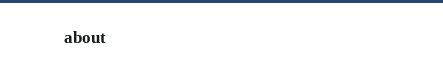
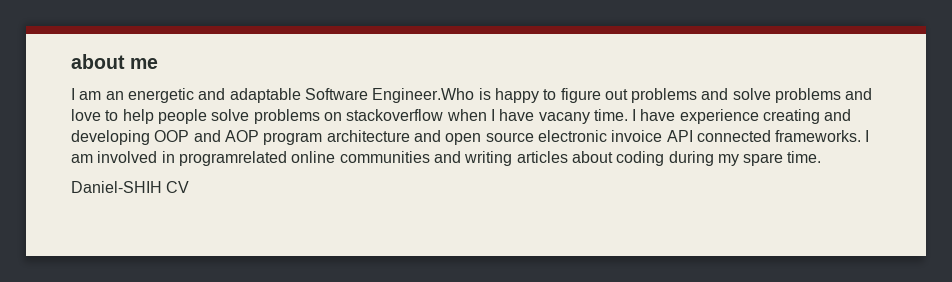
[64,31,106,43] about -> [71,54,159,69] [71,88,873,103] [71,109,852,124] [71,130,870,145] [71,151,822,166] [71,181,190,193] about me // I am an energetic and adaptable Software Engineer.Who is happy to figure out problems and solve problems and love to help people solve problems on stackoverflow when I have vacany time. I have experience creating and developing OOP and AOP program architecture and open source electronic invoice API connected frameworks. I am involved in programrelated online communities and writing articles about coding during my spare time. // Daniel-SHIH CV

